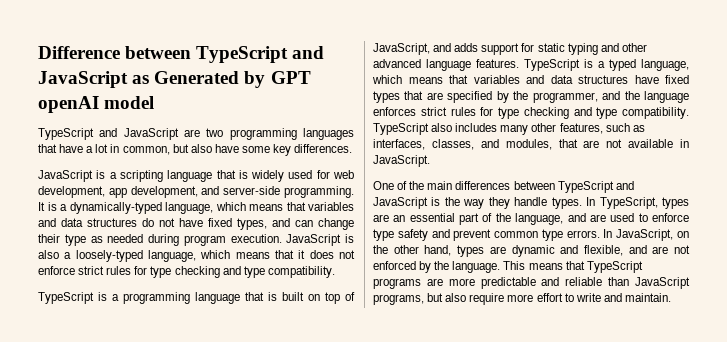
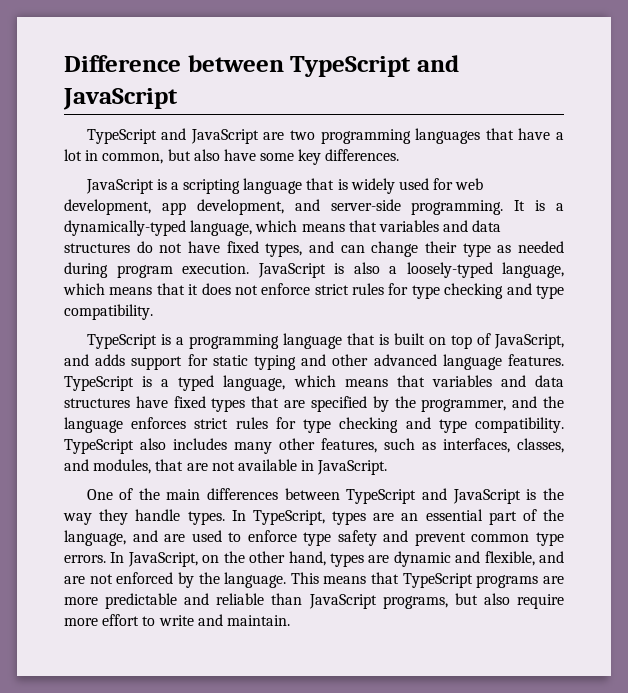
[132,71,311,88] [38,96,155,113] as Generated by GPT openAI model -> (178, 99) none

